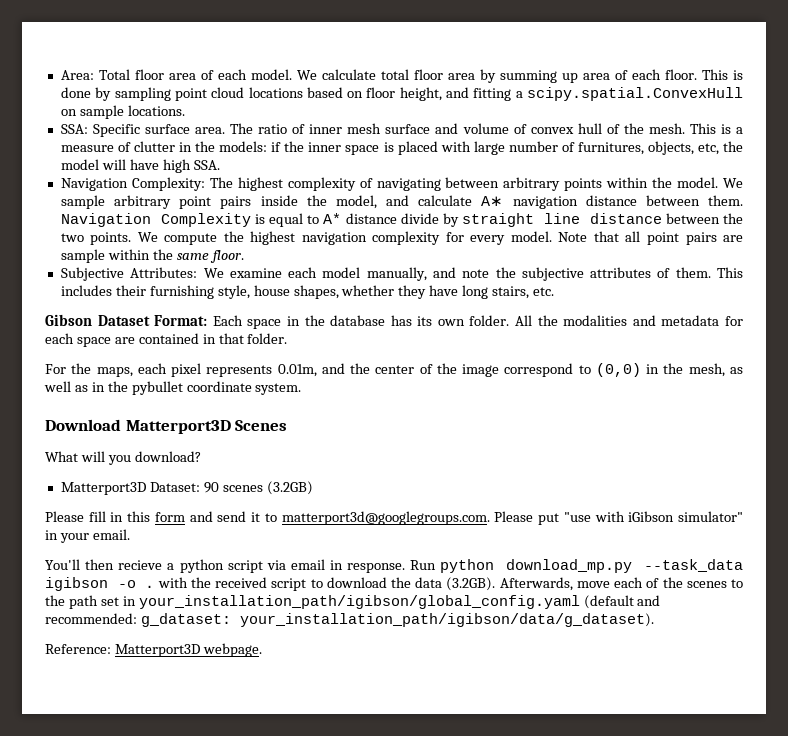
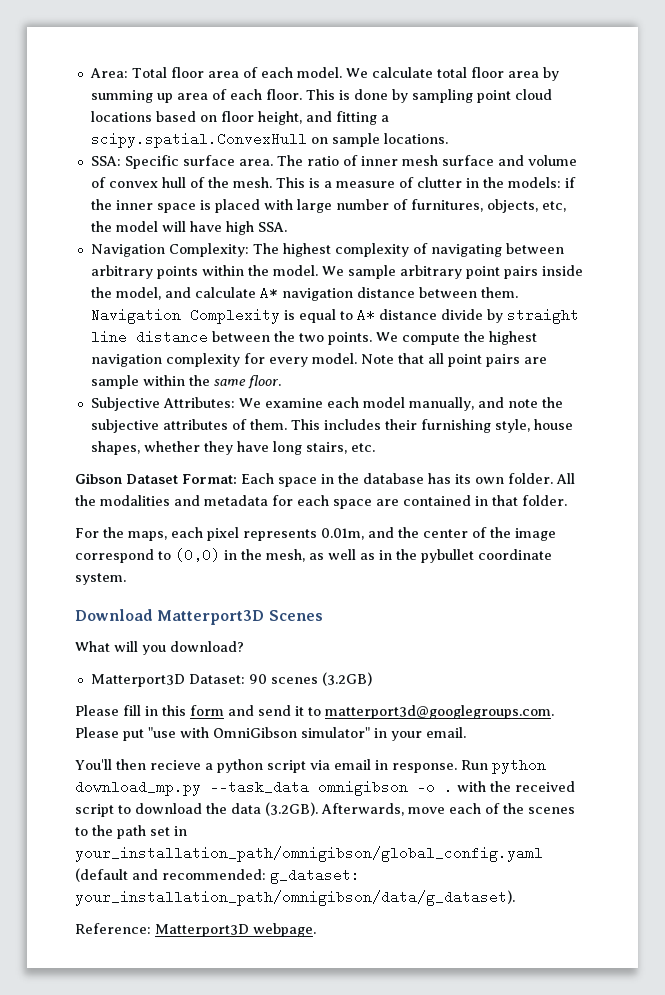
[628,511,675,522] iGibson -> [213,727,297,738] OmniGibson
[45,577,108,591] igibson -> [318,780,408,796] omnigibson
[138,595,580,609] your_installation_path/igibson/global_config.yaml -> [75,846,543,862] your_installation_path/omnigibson/global_config.yaml
[239,613,654,627] your_installation_path/igibson/data/g_dataset). -> [75,890,515,906] your_installation_path/omnigibson/data/g_dataset).

